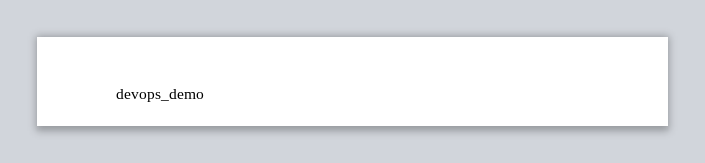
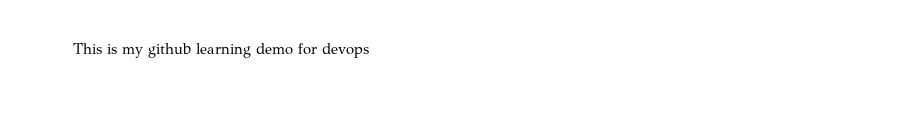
[116,89,204,102] devops_demo -> [73,43,369,58] This is my github learning demo for devops

